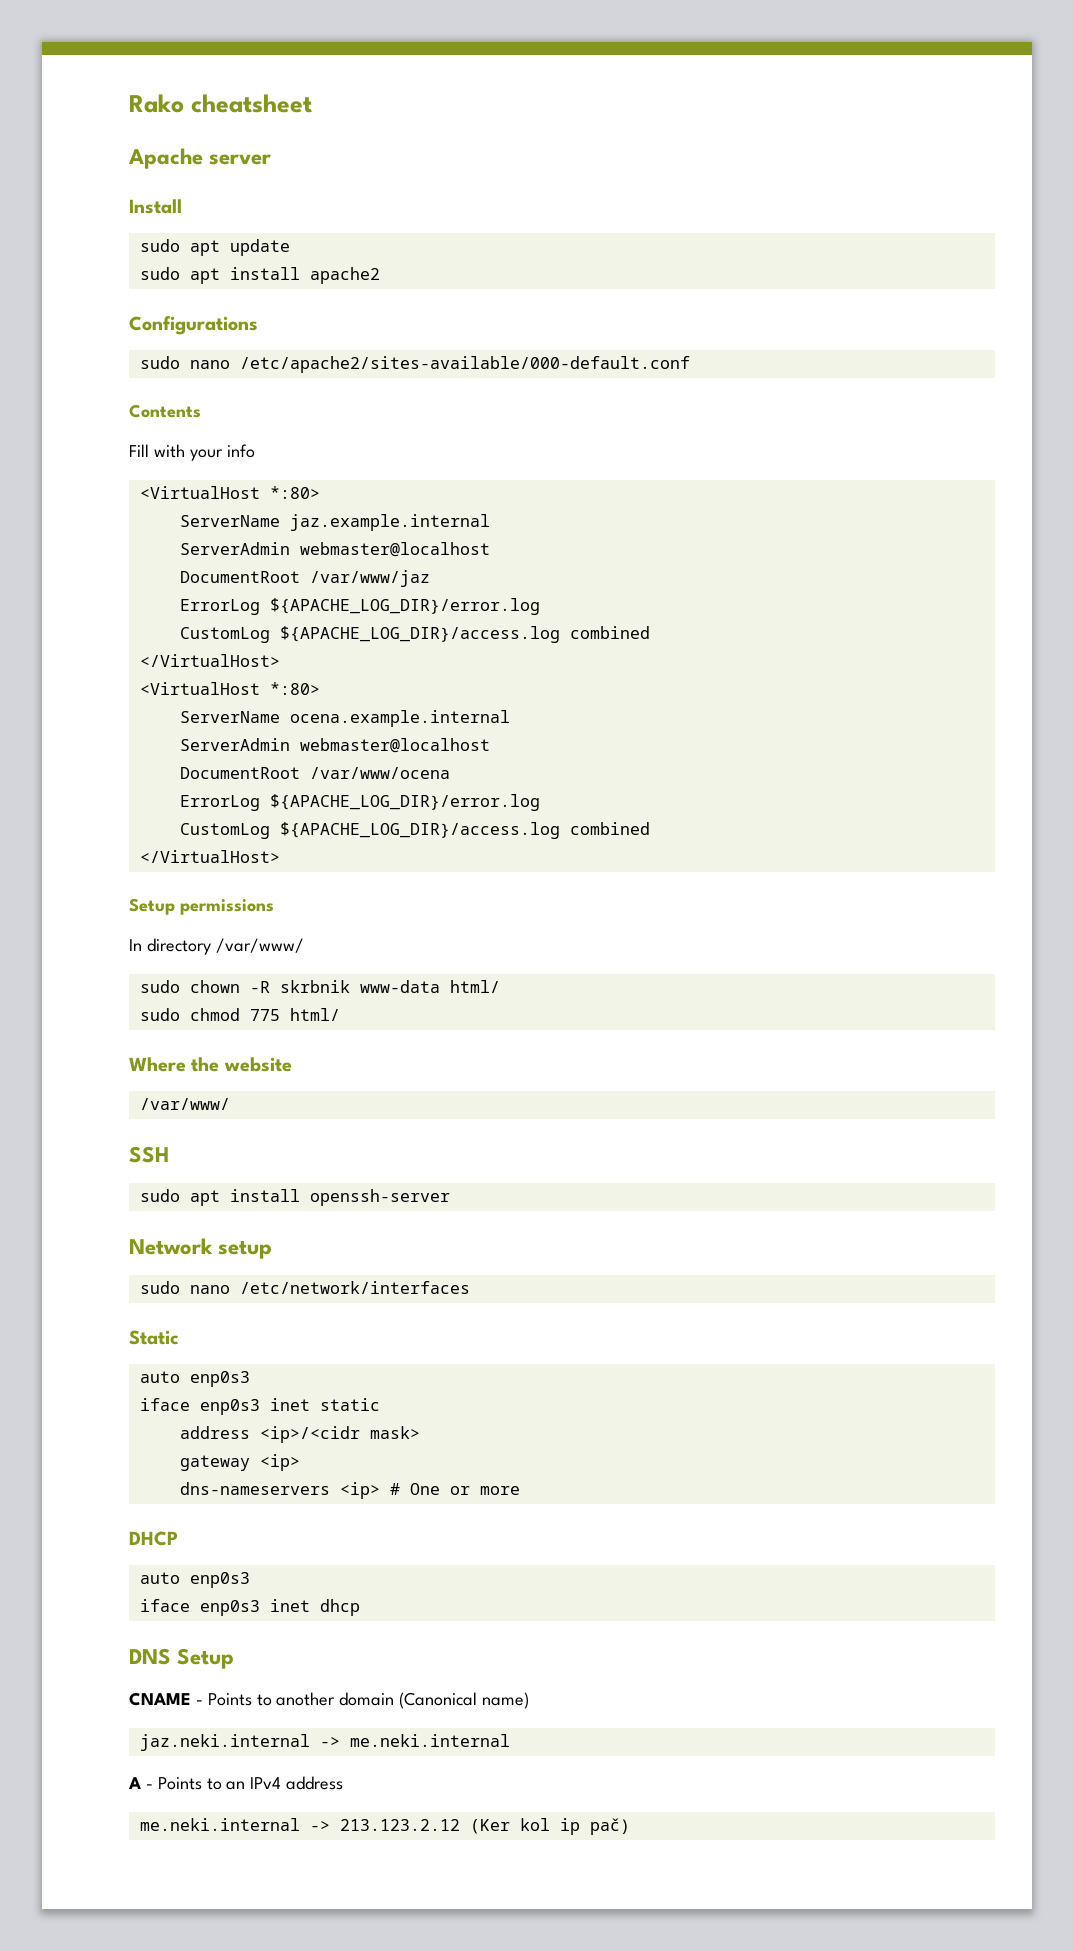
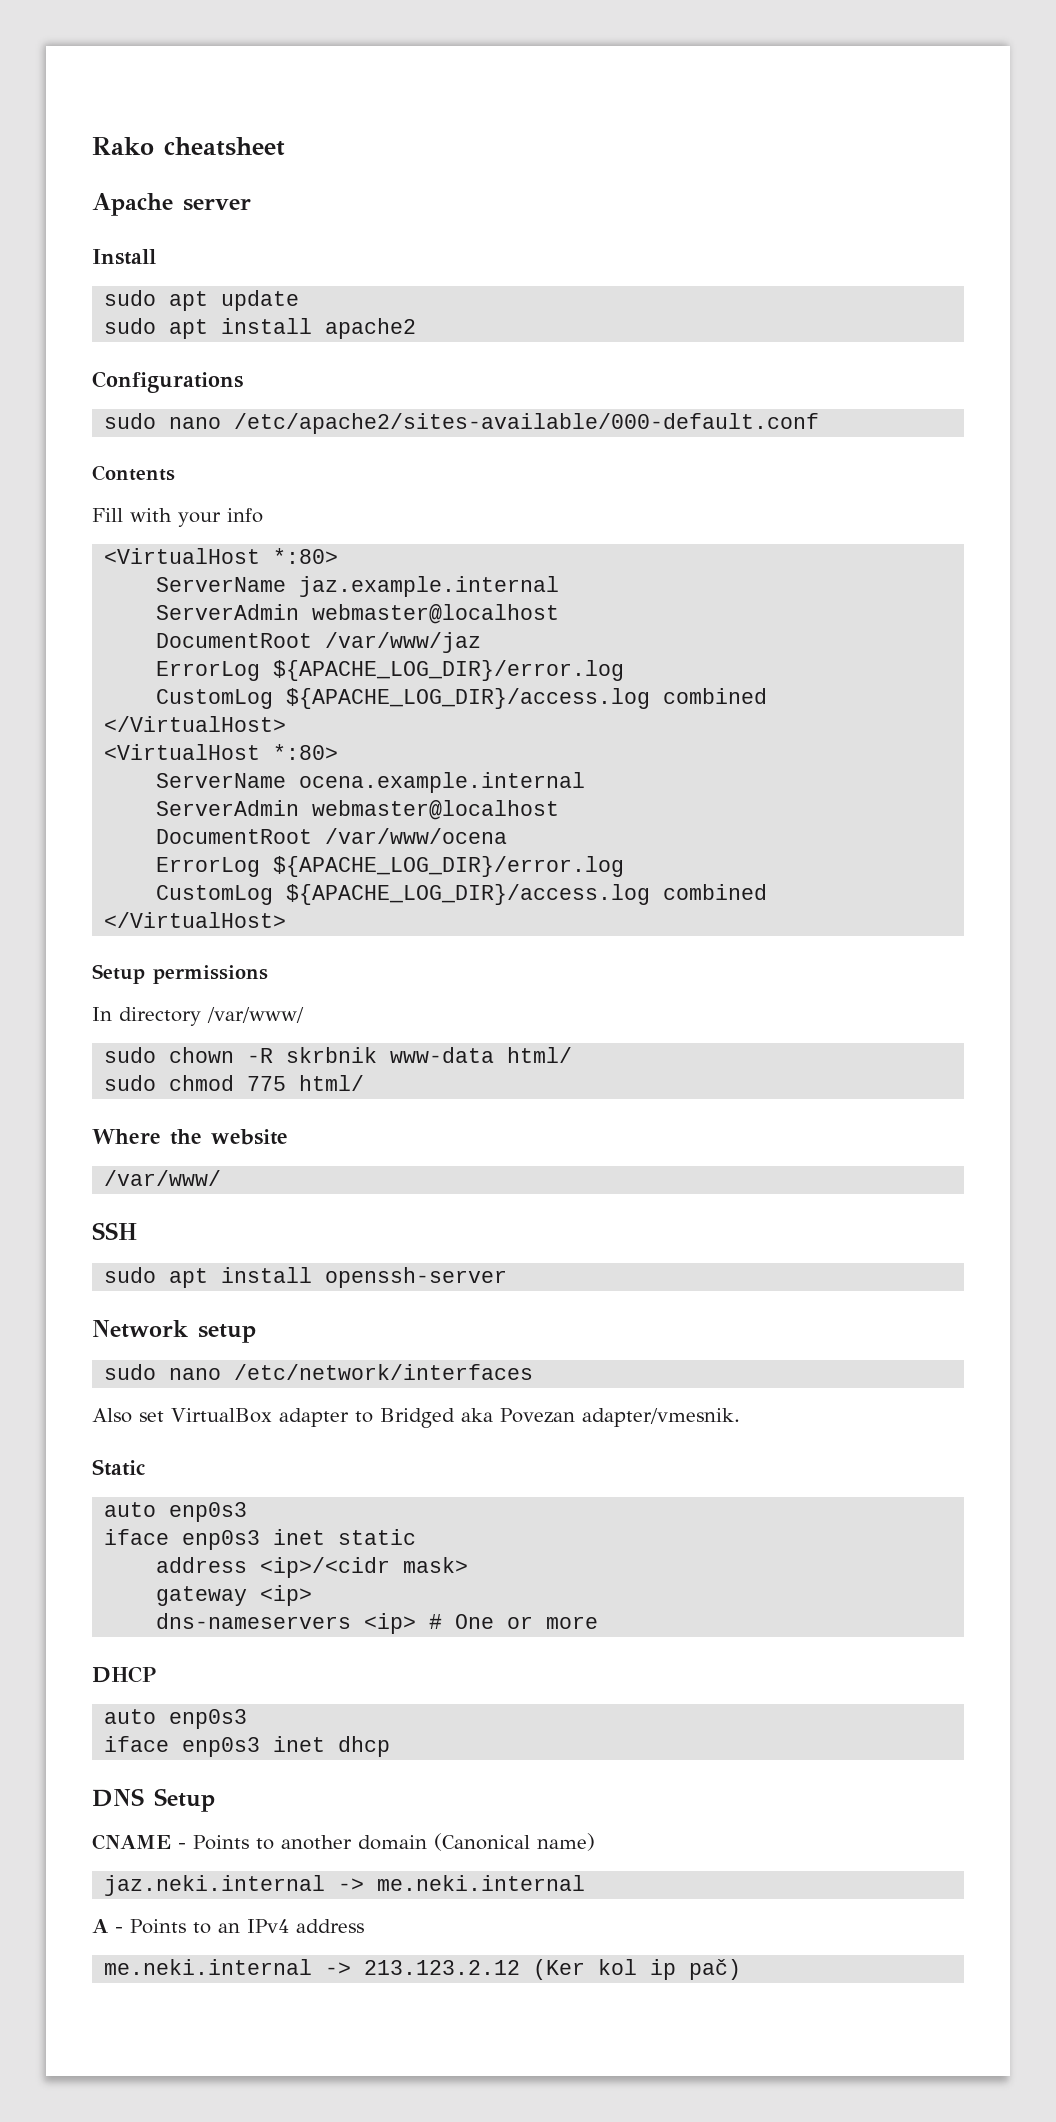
(470, 1287) none -> [92,1408,740,1428] // Also set VirtualBox adapter to Bridged aka Povezan adapter/vmesnik.

